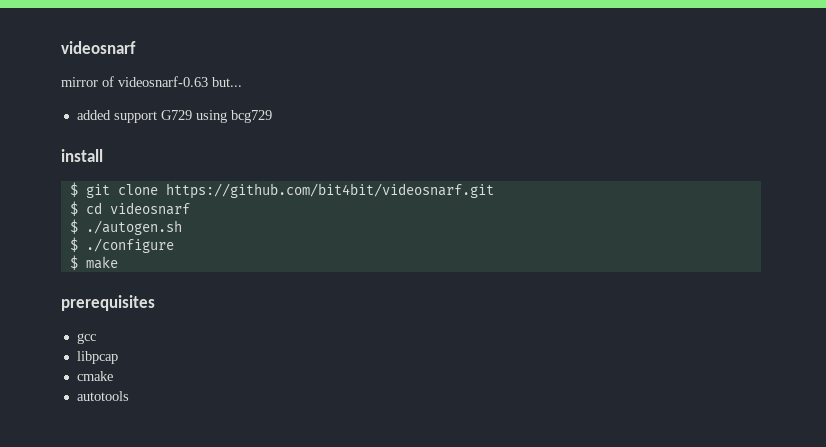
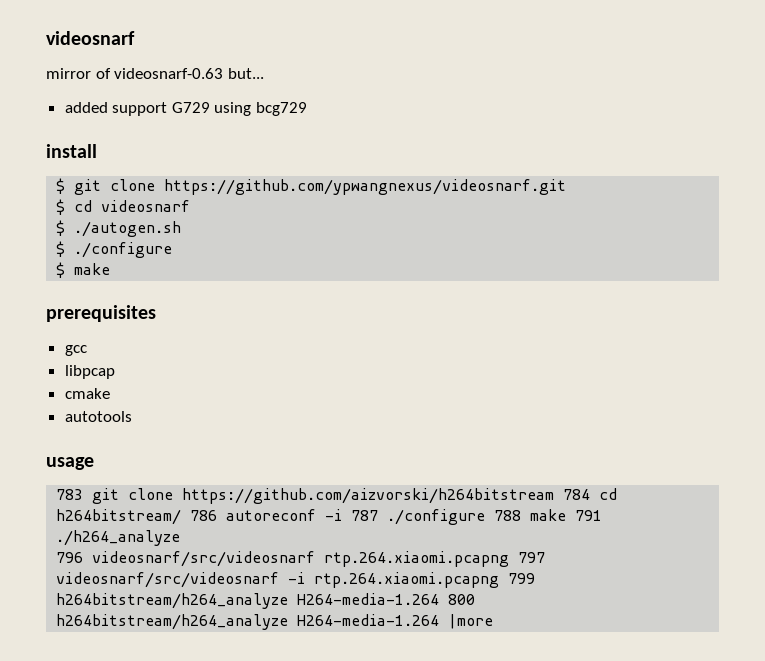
[165,183,494,199] https://github.com/bit4bit/videosnarf.git -> [164,179,567,195] https://github.com/ypwangnexus/videosnarf.git
(129, 396) none -> [46,457,94,470] [56,488,618,504] [56,509,603,525] [56,530,181,546] [56,551,546,567] [56,572,536,588] [56,593,476,609] [56,614,494,630] // usage // 783 git clone https://github.com/aizvorski/h264bitstream 784 cd h264bitstream/ 786 autoreconf -i 787 ./configure 788 make 791 ./h264_analyze // 796 videosnarf/src/videosnarf rtp.264.xiaomi.pcapng 797 videosnarf/src/videosnarf -i rtp.264.xiaomi.pcapng 799 h264bitstream/h264_analyze H264-media-1.264 800 h264bitstream/h264_analyze H264-media-1.264 |more

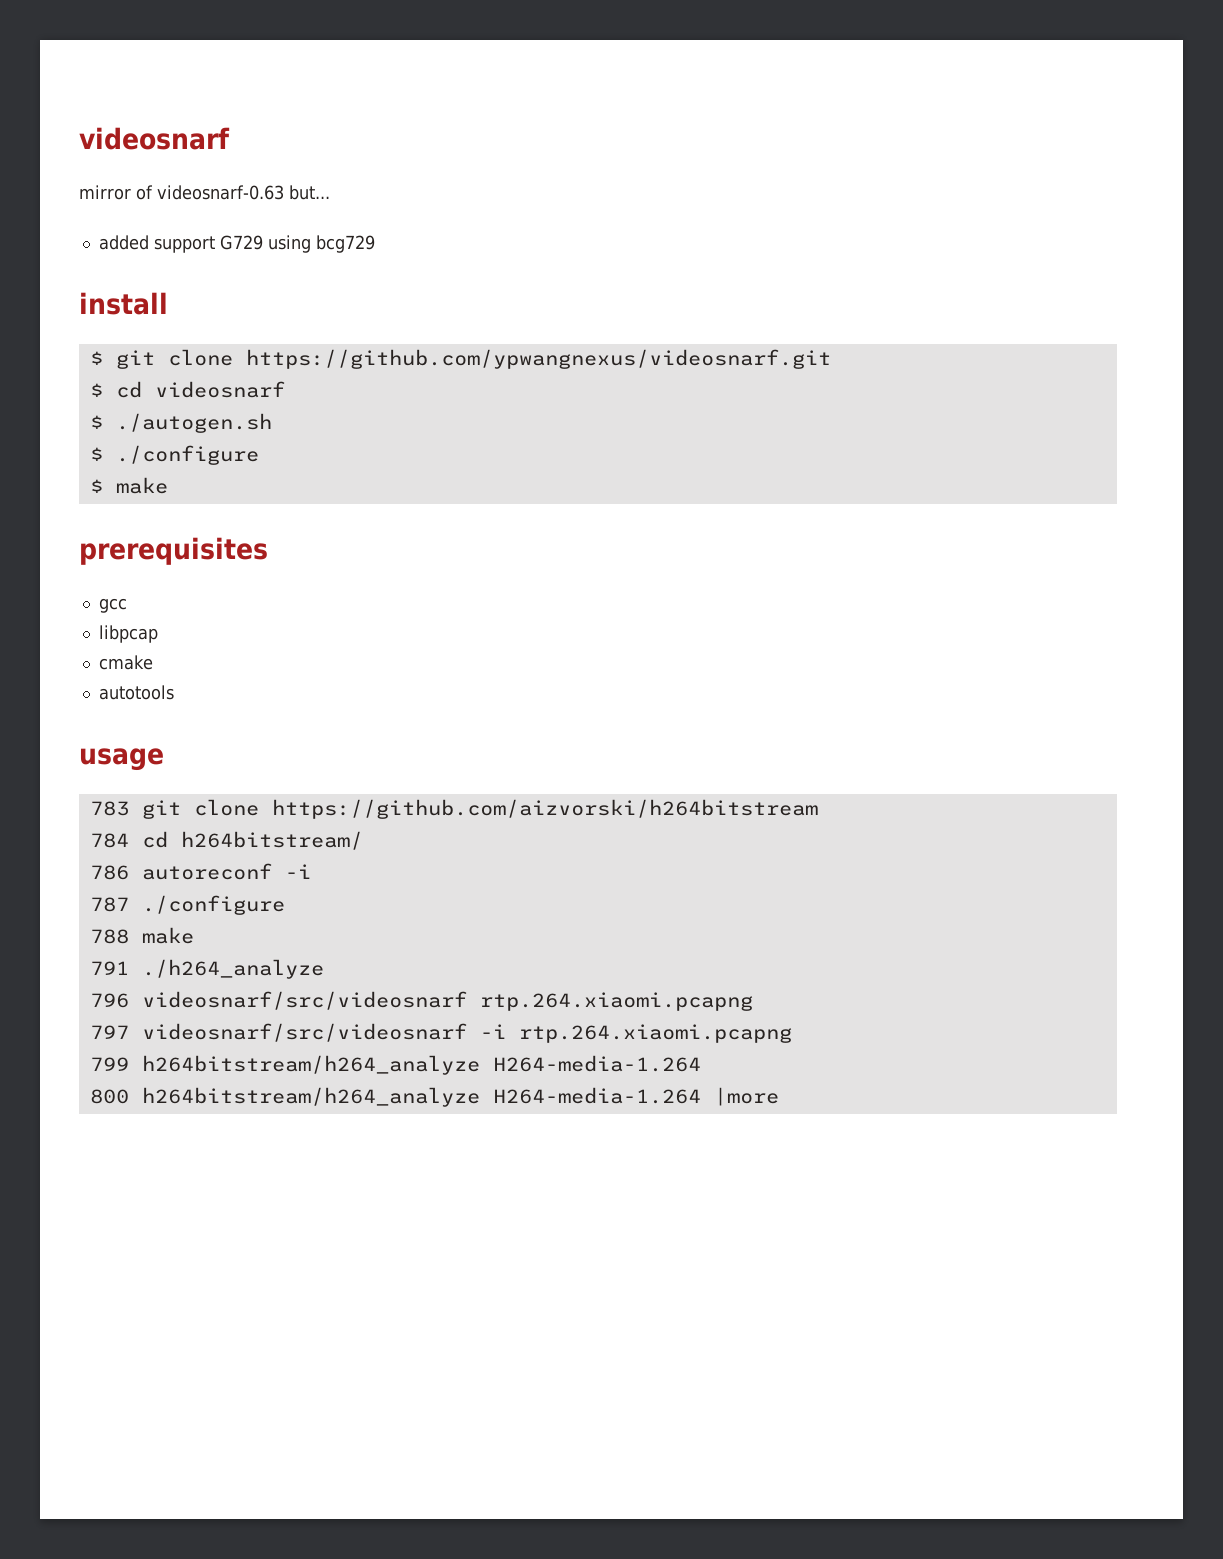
(555, 496) none -> (818, 809) //
(182, 517) none -> (363, 840) //
(343, 515) none -> (311, 871) //
(486, 517) none -> (285, 905) //
(567, 515) none -> (194, 935) //
(510, 559) none -> (753, 1001) //
(500, 580) none -> (792, 1033) //
(440, 599) none -> (701, 1063) //

